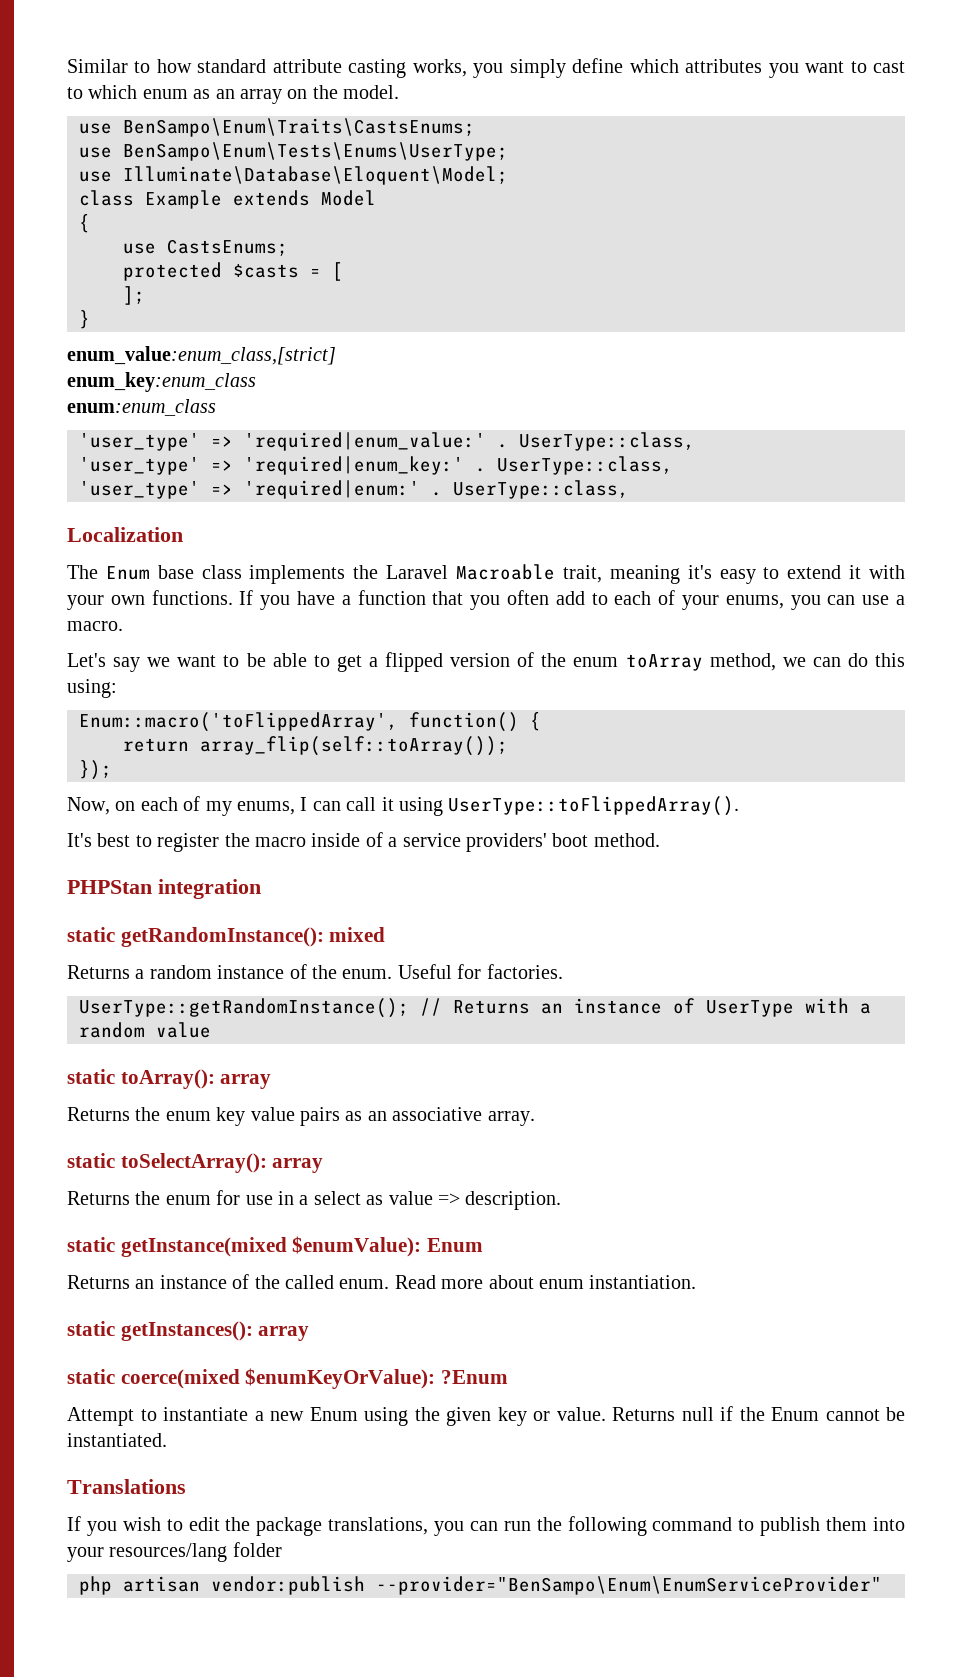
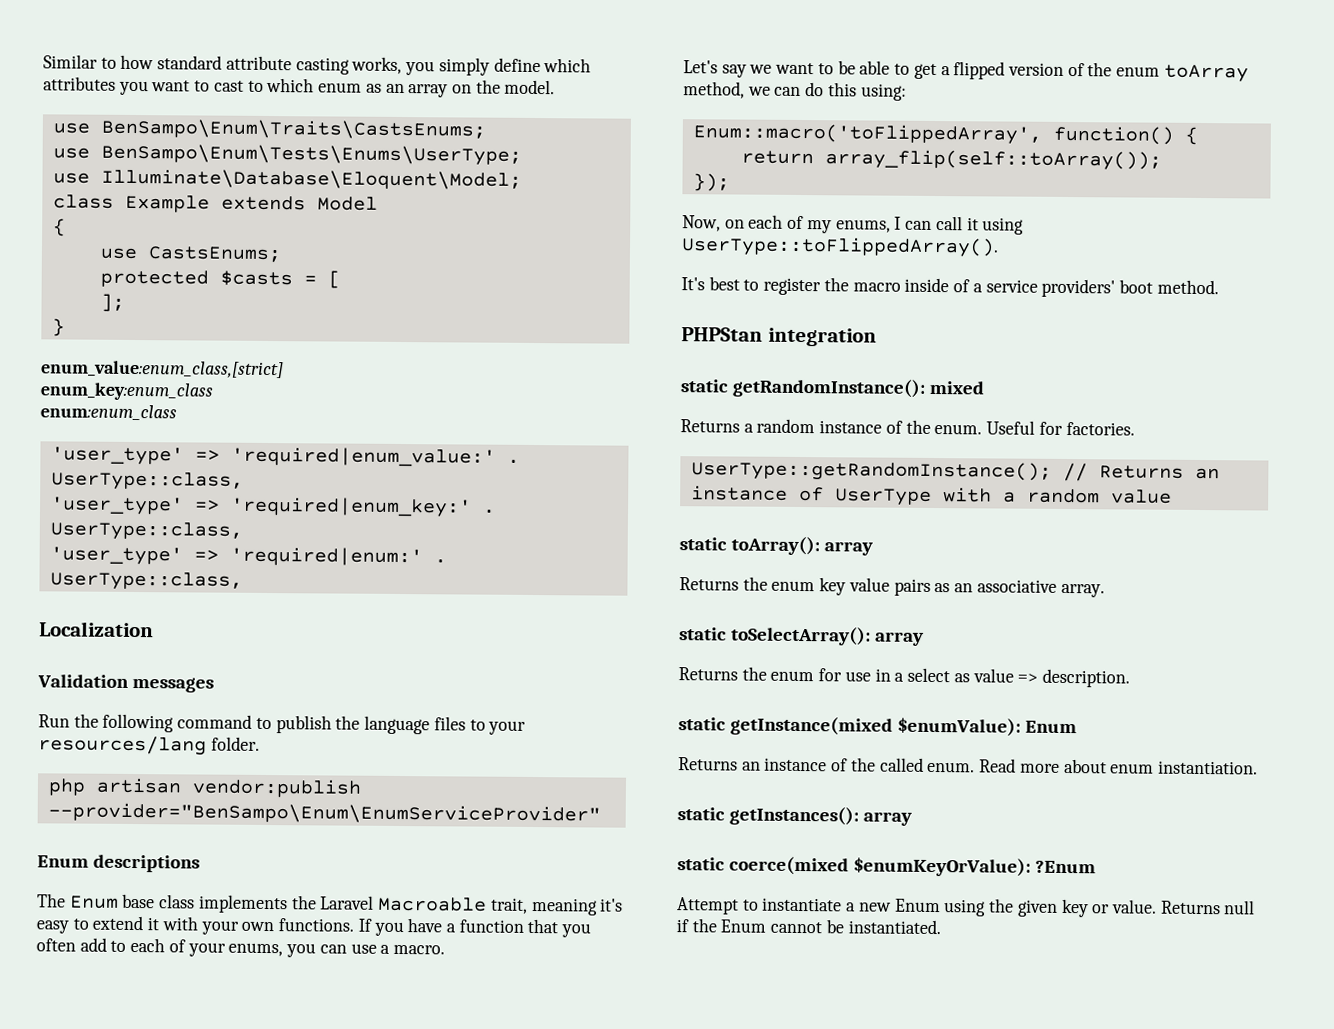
(183, 534) none -> [37,674,215,693] [38,713,527,735] [38,735,260,756] [47,777,362,798] [47,802,601,825] [37,854,201,873] // Validation messages // Run the following command to publish the language files to your resources/lang folder. // php artisan vendor:publish --provider="BenSampo\Enum\EnumServiceProvider" // Enum descriptions
[67,1479,186,1494] [67,1516,905,1536] [67,1542,282,1562] [79,1576,882,1595] // Translations // If you wish to edit the package translations, you can run the following command to publish them into your resources/lang folder // php artisan vendor:publish --provider="BenSampo\Enum\EnumServiceProvider" -> (941, 927) none

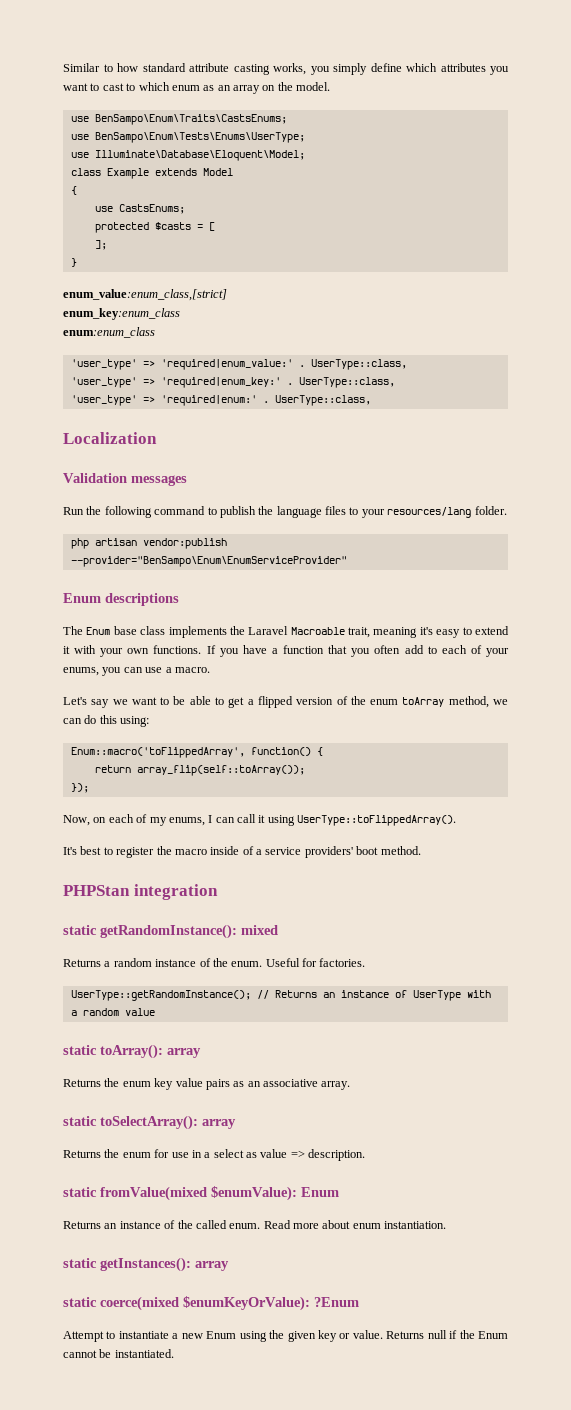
[730,716,894,736] getInstance(mixed -> [100,1186,207,1201] fromValue(mixed

